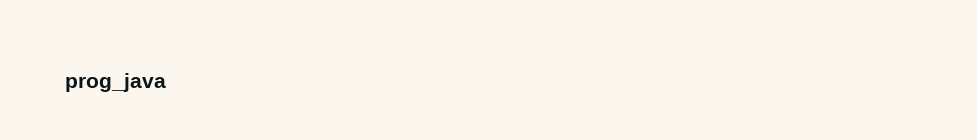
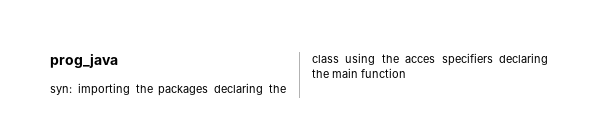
(166, 82) none -> [50,83,286,96] [312,53,548,66] [312,68,406,78] // syn: importing the packages declaring the class using the acces specifiers declaring the main function

